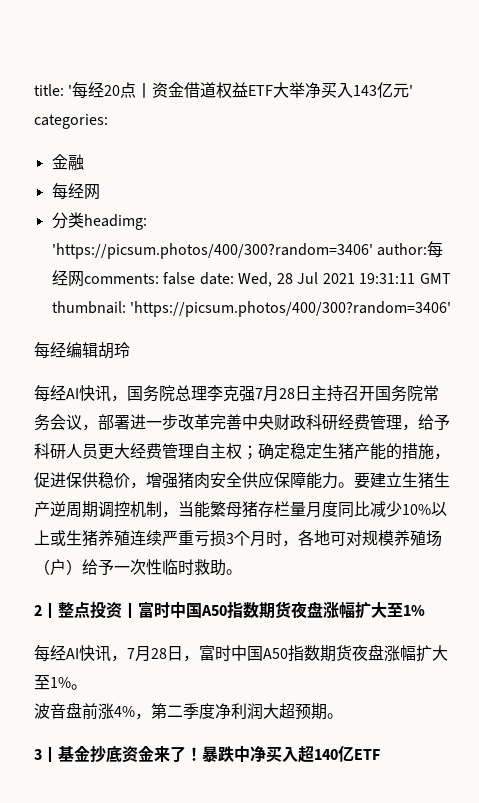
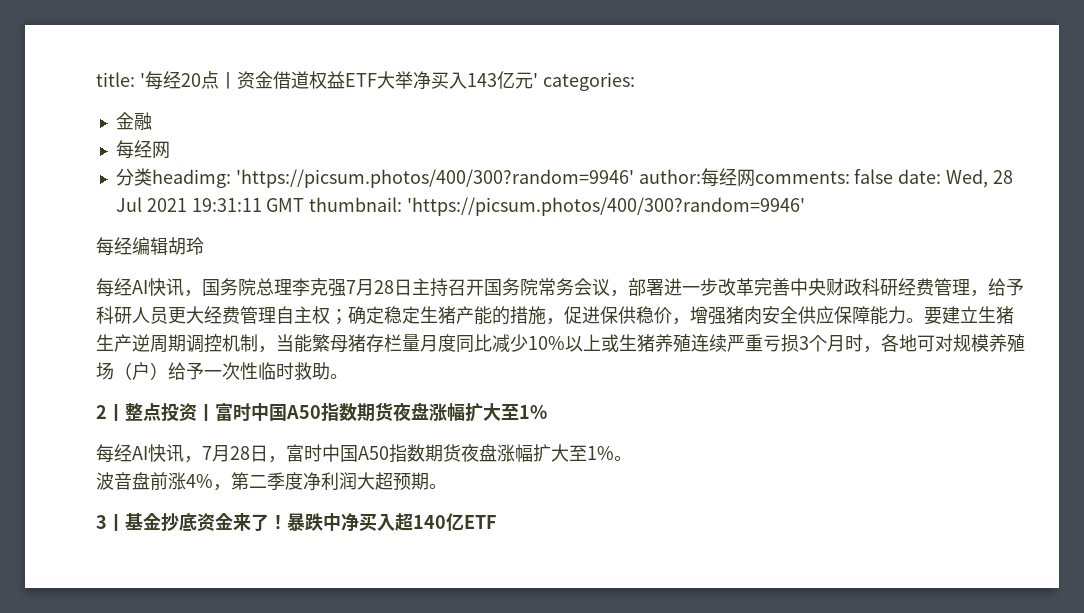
[51,243,373,259] 'https://picsum.photos/400/300?random=3406' -> [235,169,634,188] 'https://picsum.photos/400/300?random=9946'
[129,301,451,317] 'https://picsum.photos/400/300?random=3406' -> [407,197,806,216] 'https://picsum.photos/400/300?random=9946'

